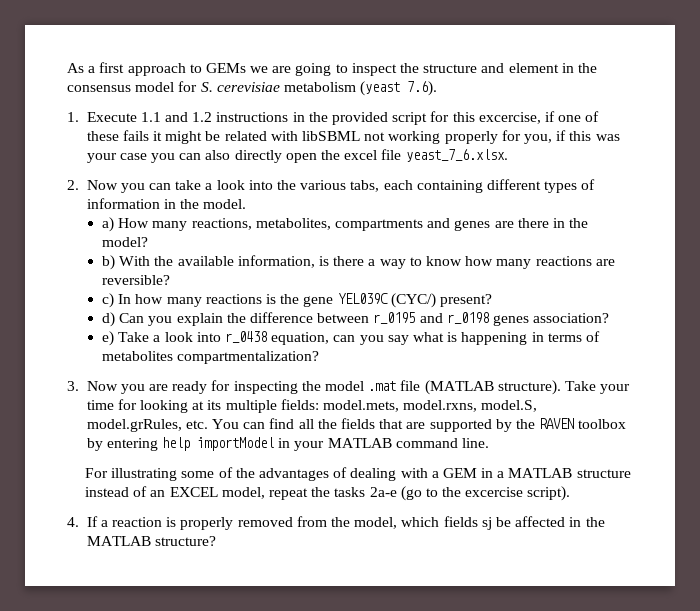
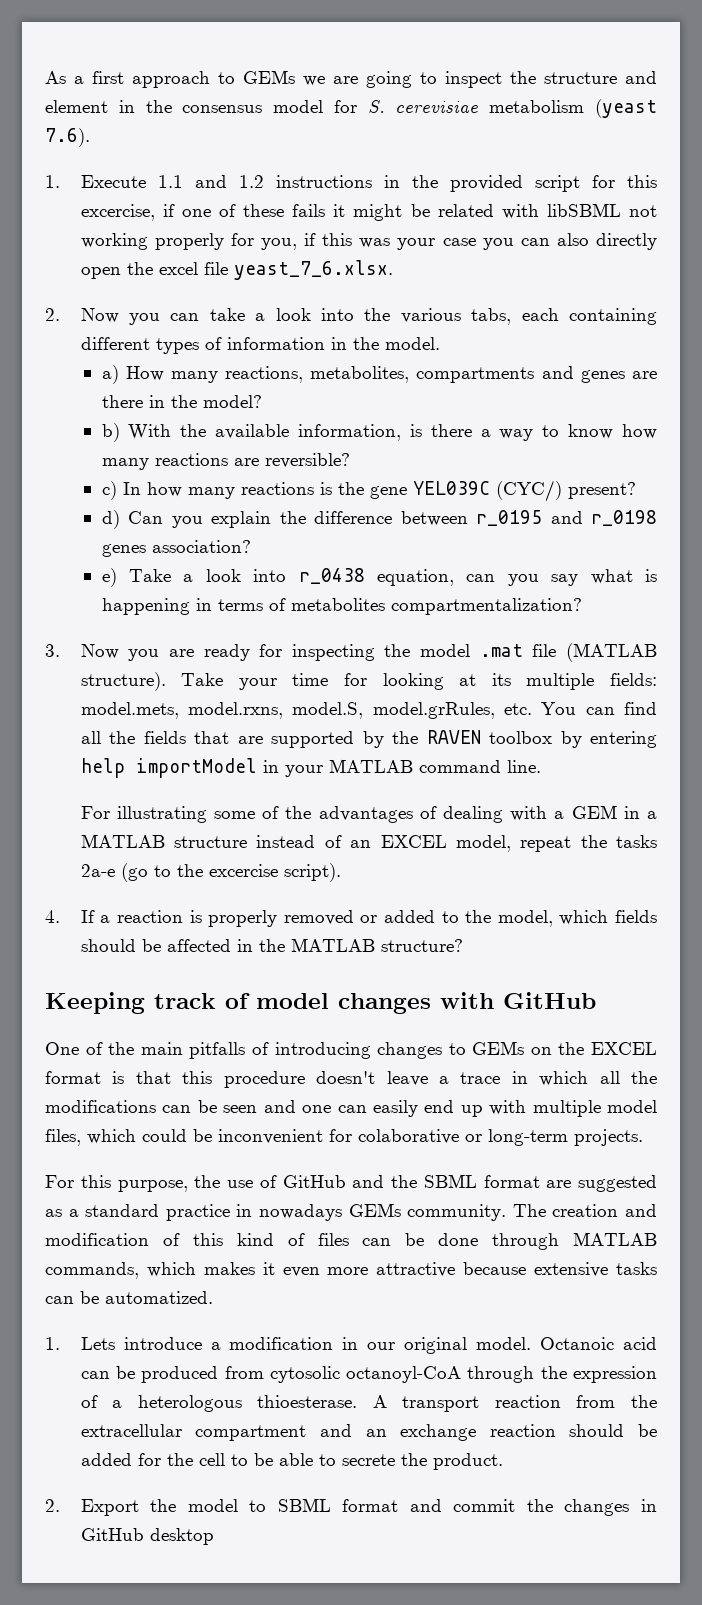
[296,516,327,527] from -> [360,910,459,923] or added to
[481,517,492,530] sj -> [80,939,136,952] should
(216, 541) none -> [45,992,596,1014] [45,1041,657,1059] [45,1071,657,1088] [45,1100,658,1117] [45,1129,643,1146] [45,1174,657,1192] [45,1203,658,1221] [45,1232,657,1250] [45,1262,658,1279] [45,1291,213,1304] [45,1337,657,1354] [80,1366,657,1383] [80,1395,657,1412] [80,1424,657,1441] [80,1453,503,1470] [45,1498,657,1516] [80,1528,214,1545] // Keeping track of model changes with GitHub // One of the main pitfalls of introducing changes to GEMs on the EXCEL format is that this procedure doesn't leave a trace in which all the modifications can be seen and one can easily end up with multiple model files, which could be inconvenient for colaborative or long-term projects. // For this purpose, the use of GitHub and the SBML format are suggested as a standard practice in nowadays GEMs community. The creation and modification of this kind of files can be done through MATLAB commands, which makes it even more attractive because extensive tasks can be automatized. // 1. Lets introduce a modification in our original model. Octanoic acid can be produced from cytosolic octanoyl-CoA through the expression of a heterologous thioesterase. A transport reaction from the extracellular compartment and an exchange reaction should be added for the cell to be able to secrete the product. // 2. Export the model to SBML format and commit the changes in GitHub desktop

